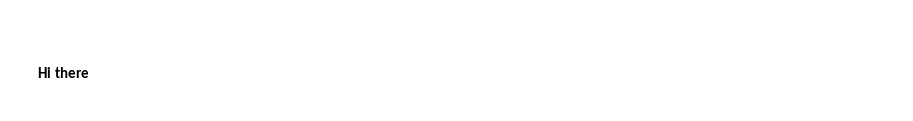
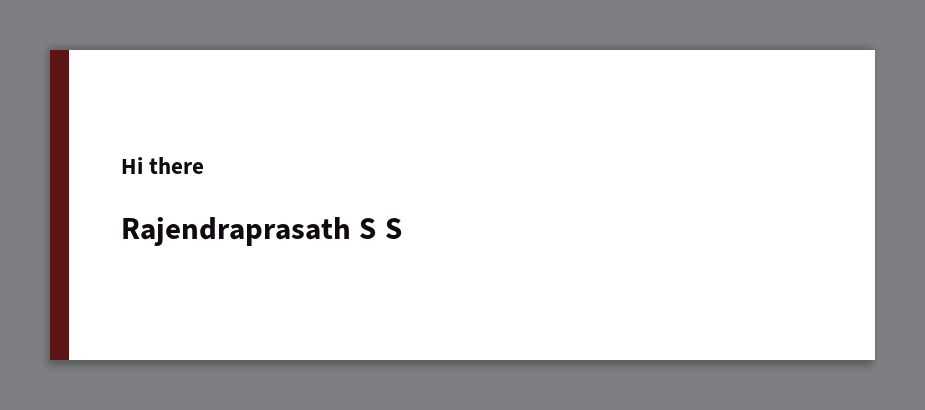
(90, 72) none -> [121,217,402,246] // Rajendraprasath S S

